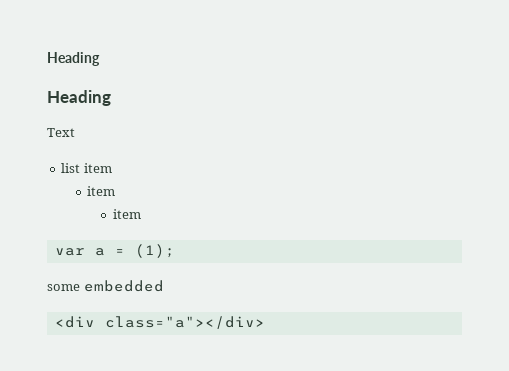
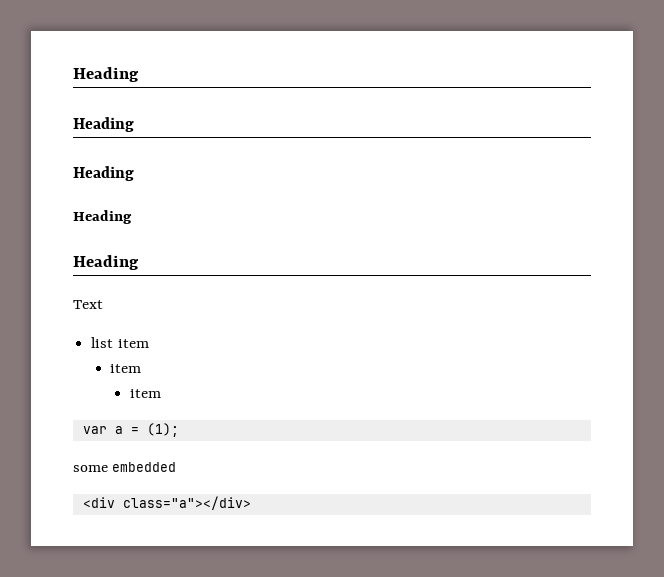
[47,52,100,66] [47,90,111,106] Heading // Heading -> [73,67,139,82] [73,117,134,132] [73,166,134,181] [73,210,132,224] [73,255,139,270] Heading // Heading // Heading // Heading // Heading

